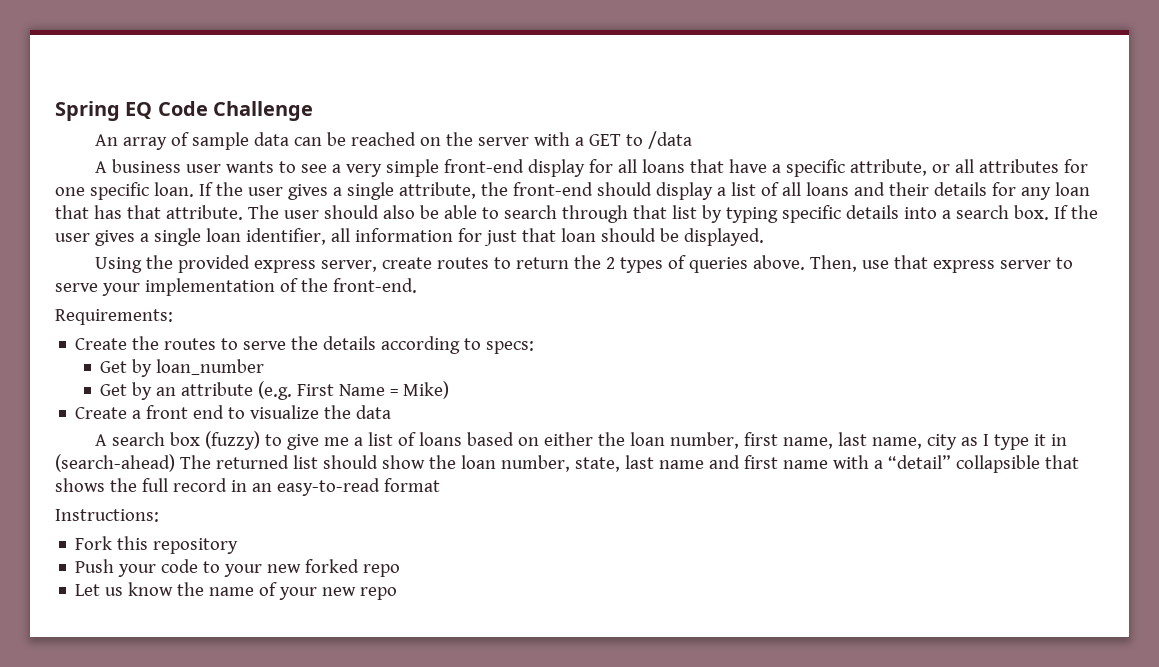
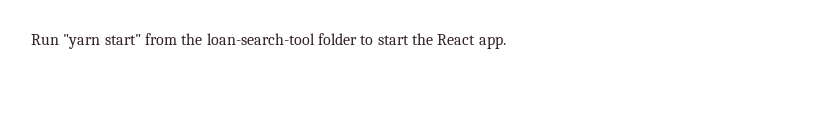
[55,101,314,121] [95,131,693,150] [95,159,1089,177] [55,182,1090,200] [55,205,1098,223] [55,228,764,246] [95,255,1074,273] [55,278,417,296] [55,309,173,325] [75,336,535,354] [100,359,265,377] [100,381,450,400] [75,405,392,419] [95,431,1068,450] [55,454,1079,473] [55,478,440,496] [55,509,159,522] [75,536,239,554] [75,559,401,577] [75,582,398,600] Spring EQ Code Challenge // An array of sample data can be reached on the server with a GET to /data // A business user wants to see a very simple front-end display for all loans that have a specific attribute, or all attributes for one specific loan. If the user gives a single attribute, the front-end should display a list of all loans and their details for any loan that has that attribute. The user should also be able to search through that list by typing specific details into a search box. If the user gives a single loan identifier, all information for just that loan should be displayed. // Using the provided express server, create routes to return the 2 types of queries above. Then, use that express server to serve your implementation of the front-end. // Requirements: // Create the routes to serve the details according to specs: // Get by loan_number // Get by an attribute (e.g. First Name = Mike) // Create a front end to visualize the data // A search box (fuzzy) to give me a list of loans based on either the loan number, first name, last name, city as I type it in (search-ahead) The returned list should show the loan number, state, last name and first name with a “detail” collapsible that shows the full record in an easy-to-read format // Instructions: // Fork this repository // Push your code to your new forked repo // Let us know the name of your new repo -> [31,33,506,49] Run "yarn start" from the loan-search-tool folder to start the React app.

